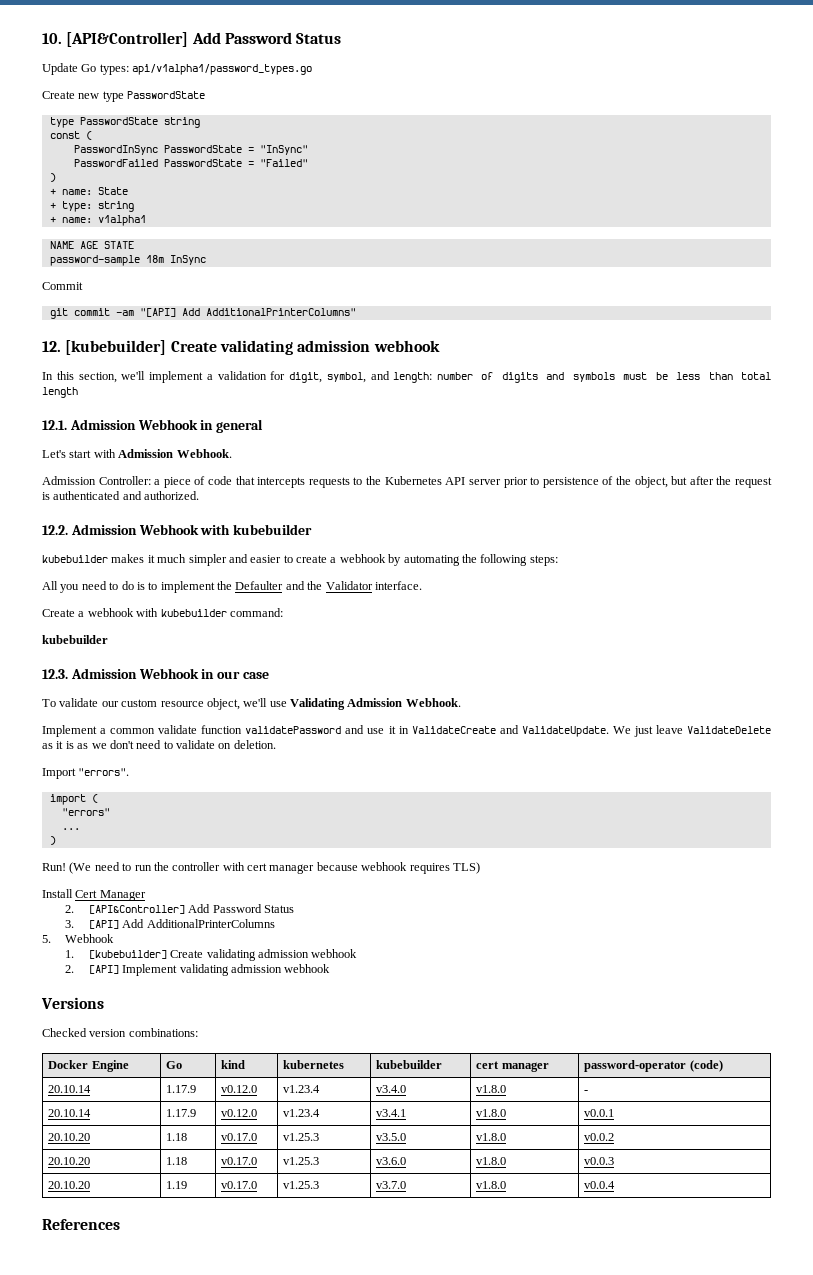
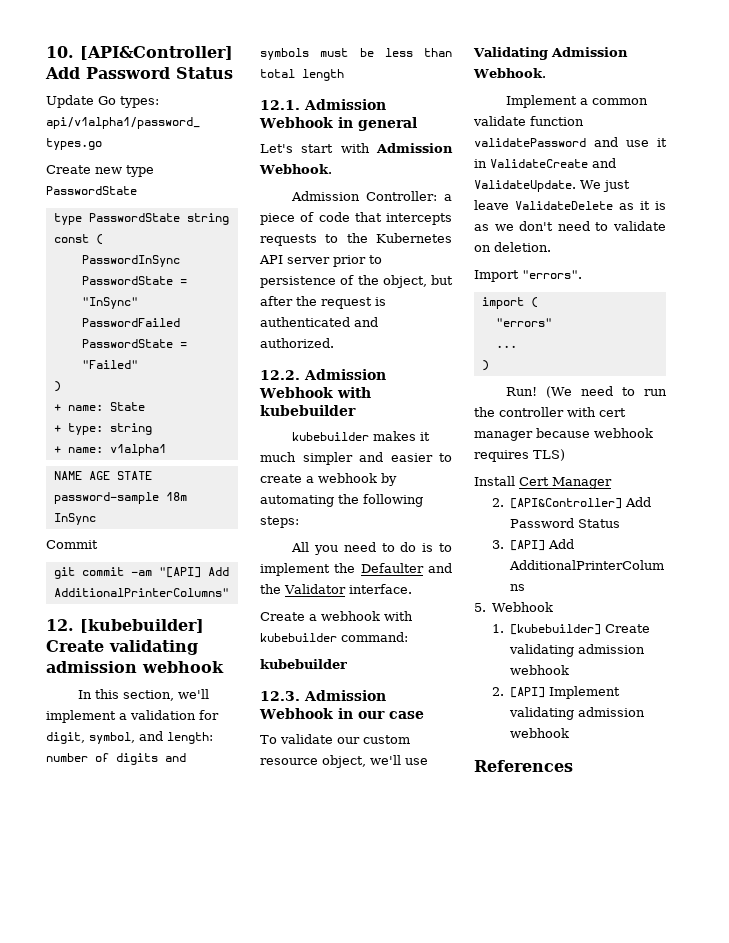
[41,997,104,1009] [42,1028,198,1037] [48,1060,129,1072] [166,1061,183,1069] [221,1060,246,1069] [283,1060,345,1069] [376,1060,443,1069] [476,1061,549,1072] [584,1060,723,1072] [48,1085,92,1093] [166,1085,197,1093] [221,1085,258,1093] [283,1085,321,1093] [376,1085,407,1093] [476,1085,507,1093] [584,1090,589,1093] [48,1109,92,1117] [166,1109,197,1117] [221,1109,258,1117] [283,1109,321,1117] [376,1109,407,1117] [476,1109,507,1117] [584,1109,615,1117] [48,1133,91,1141] [166,1133,188,1141] [221,1133,258,1141] [283,1133,320,1141] [376,1133,407,1141] [476,1133,507,1141] [584,1133,615,1141] [48,1157,91,1165] [166,1157,188,1165] [221,1157,258,1165] [283,1157,320,1165] [376,1157,407,1165] [476,1157,507,1165] [584,1157,615,1165] [48,1181,91,1189] [166,1181,188,1189] [221,1181,258,1189] [283,1181,320,1189] [376,1181,407,1189] [476,1181,507,1189] [584,1181,616,1189] // Versions // Checked version combinations: // Docker Engine | Go | kind | kubernetes | kubebuilder | cert manager | password-operator (code) // 20.10.14 | 1.17.9 | v0.12.0 | v1.23.4 | v3.4.0 | v1.8.0 | - // 20.10.14 | 1.17.9 | v0.12.0 | v1.23.4 | v3.4.1 | v1.8.0 | v0.0.1 // 20.10.20 | 1.18 | v0.17.0 | v1.25.3 | v3.5.0 | v1.8.0 | v0.0.2 // 20.10.20 | 1.18 | v0.17.0 | v1.25.3 | v3.6.0 | v1.8.0 | v0.0.3 // 20.10.20 | 1.19 | v0.17.0 | v1.25.3 | v3.7.0 | v1.8.0 | v0.0.4 -> (570, 733) none

